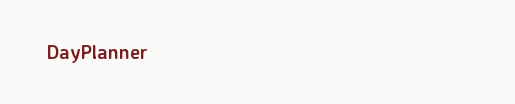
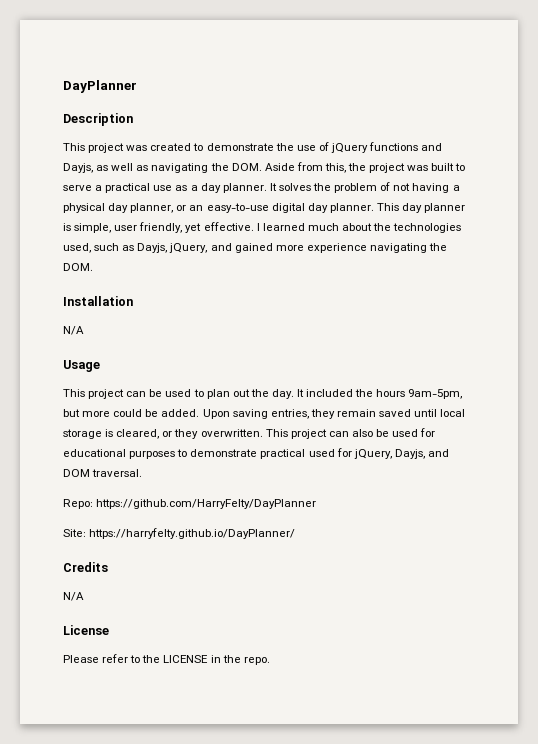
(148, 54) none -> [63,113,133,126] [63,142,443,153] [63,162,466,173] [63,182,460,193] [63,203,466,213] [63,222,462,233] [63,243,448,253] [63,263,93,271] [63,296,133,306] [63,326,84,335] [63,360,100,372] [63,389,463,399] [63,409,466,419] [63,428,436,439] [63,448,449,459] [63,469,143,477] [63,499,317,509] [63,528,296,539] [63,562,108,572] [63,592,84,601] [63,625,109,635] [63,654,270,665] // Description // This project was created to demonstrate the use of jQuery functions and Dayjs, as well as navigating the DOM. Aside from this, the project was built to serve a practical use as a day planner. It solves the problem of not having a physical day planner, or an easy-to-use digital day planner. This day planner is simple, user friendly, yet effective. I learned much about the technologies used, such as Dayjs, jQuery, and gained more experience navigating the DOM. // Installation // N/A // Usage // This project can be used to plan out the day. It included the hours 9am-5pm, but more could be added. Upon saving entries, they remain saved until local storage is cleared, or they overwritten. This project can also be used for educational purposes to demonstrate practical used for jQuery, Dayjs, and DOM traversal. // Repo: https://github.com/HarryFelty/DayPlanner // Site: https://harryfelty.github.io/DayPlanner/ // Credits // N/A // License // Please refer to the LICENSE in the repo.

